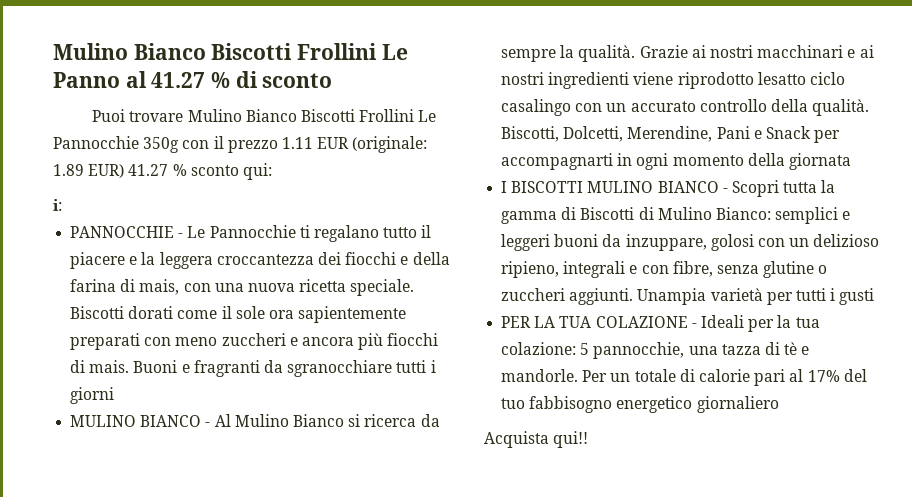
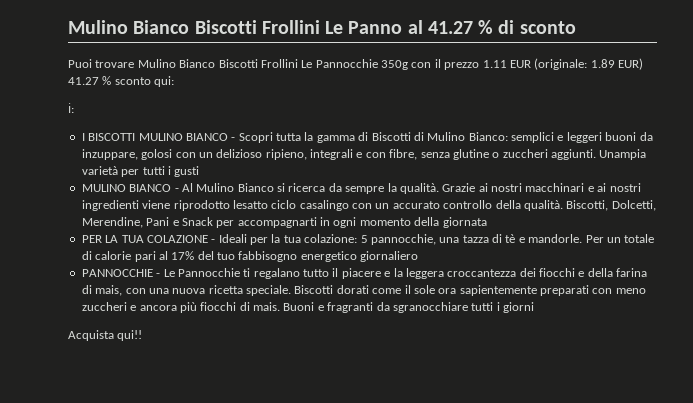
(62, 205) none -> [81,132,653,143] [81,149,647,160] [81,166,200,177] [81,183,641,194] [81,200,656,211] [81,217,487,228] [81,234,655,245] [81,251,419,262] // I BISCOTTI MULINO BIANCO - Scopri tutta la gamma di Biscotti di Mulino Bianco: semplici e leggeri buoni da inzuppare, golosi con un delizioso ripieno, integrali e con fibre, senza glutine o zuccheri aggiunti. Unampia varietà per tutti i gusti // MULINO BIANCO - Al Mulino Bianco si ricerca da sempre la qualità. Grazie ai nostri macchinari e ai nostri ingredienti viene riprodotto lesatto ciclo casalingo con un accurato controllo della qualità. Biscotti, Dolcetti, Merendine, Pani e Snack per accompagnarti in ogni momento della giornata // PER LA TUA COLAZIONE - Ideali per la tua colazione: 5 pannocchie, una tazza di tè e mandorle. Per un totale di calorie pari al 17% del tuo fabbisogno energetico giornaliero
[70,414,440,427] [501,45,874,62] [501,72,845,89] [501,99,870,116] [501,126,841,143] [501,153,851,170] [501,180,836,197] [501,207,851,224] [501,234,880,251] [501,261,828,278] [501,288,875,305] [501,315,820,332] [501,342,810,359] [501,369,867,386] [501,396,779,413] // MULINO BIANCO - Al Mulino Bianco si ricerca da sempre la qualità. Grazie ai nostri macchinari e ai nostri ingredienti viene riprodotto lesatto ciclo casalingo con un accurato controllo della qualità. Biscotti, Dolcetti, Merendine, Pani e Snack per accompagnarti in ogni momento della giornata // I BISCOTTI MULINO BIANCO - Scopri tutta la gamma di Biscotti di Mulino Bianco: semplici e leggeri buoni da inzuppare, golosi con un delizioso ripieno, integrali e con fibre, senza glutine o zuccheri aggiunti. Unampia varietà per tutti i gusti // PER LA TUA COLAZIONE - Ideali per la tua colazione: 5 pannocchie, una tazza di tè e mandorle. Per un totale di calorie pari al 17% del tuo fabbisogno energetico giornaliero -> (534, 307) none

